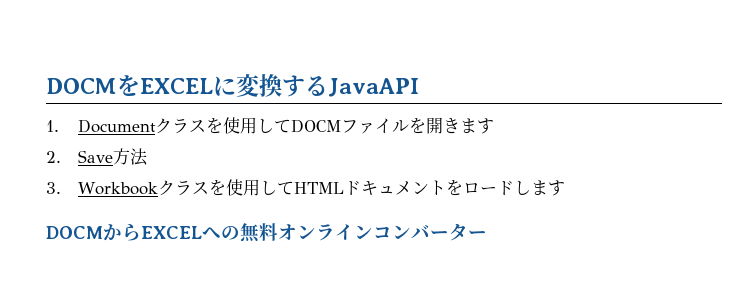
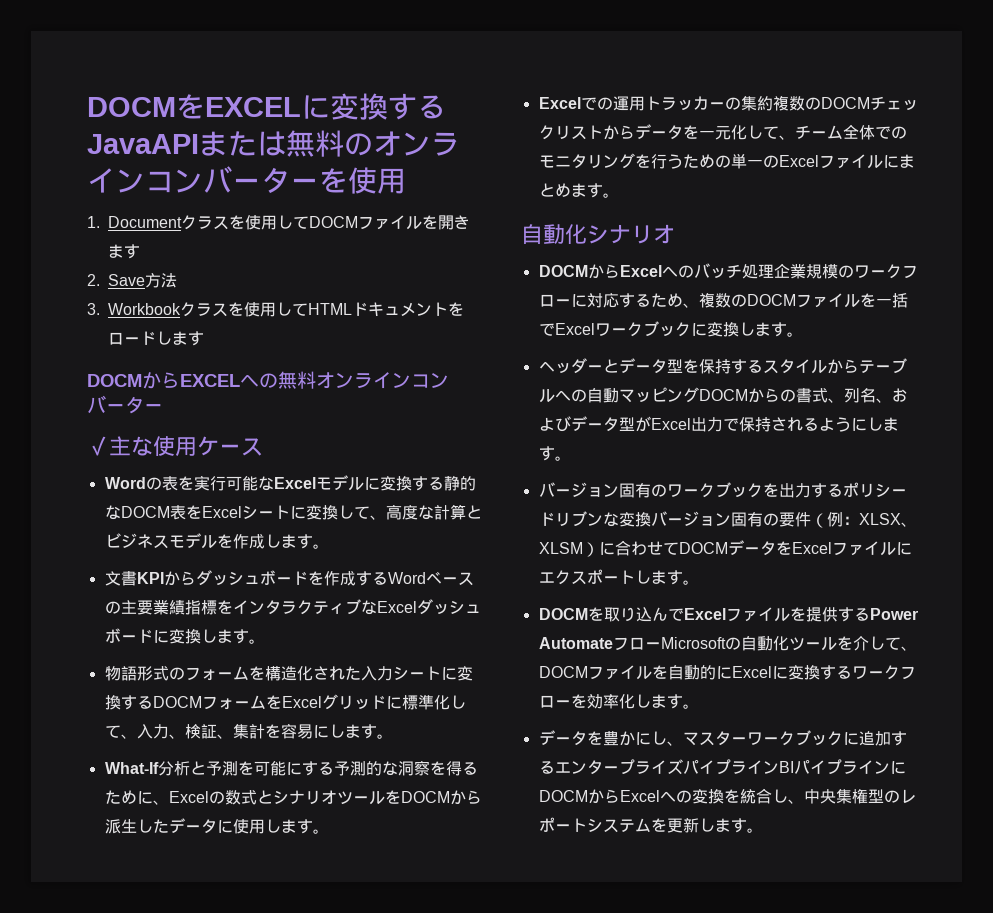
(419, 87) none -> [199,130,460,157] [87,166,406,194] または無料のオンラインコンバーターを使用
(487, 234) none -> [87,436,263,456] [104,475,476,491] [104,504,482,520] [104,533,329,549] [104,570,474,586] [104,599,481,615] [104,628,265,644] [104,666,473,681] [104,694,466,710] [104,723,393,739] [104,760,478,776] [104,790,482,805] [104,818,329,834] [538,96,918,111] [538,124,907,140] [538,153,915,169] [538,183,619,198] [521,224,675,244] [538,263,918,279] [538,293,908,308] [538,321,803,337] [538,358,907,374] [538,387,908,403] [538,416,899,432] [538,446,571,461] [538,482,907,498] [538,511,917,528] [538,540,912,557] [538,569,699,585] [538,607,918,622] [538,636,917,651] [538,665,916,680] [538,694,699,709] [538,730,907,746] [538,759,906,775] [538,788,916,804] [538,817,763,833] // ✓主な使用ケース // Wordの表を実行可能なExcelモデルに変換する静的なDOCM表をExcelシートに変換して、高度な計算とビジネスモデルを作成します。 // 文書KPIからダッシュボードを作成するWordベースの主要業績指標をインタラクティブなExcelダッシュボードに変換します。 // 物語形式のフォームを構造化された入力シートに変換するDOCMフォームをExcelグリッドに標準化して、入力、検証、集計を容易にします。 // What-If分析と予測を可能にする予測的な洞察を得るために、Excelの数式とシナリオツールをDOCMから派生したデータに使用します。 // Excelでの運用トラッカーの集約複数のDOCMチェックリストからデータを一元化して、チーム全体でのモニタリングを行うための単一のExcelファイルにまとめます。 // 自動化シナリオ // DOCMからExcelへのバッチ処理企業規模のワークフローに対応するため、複数のDOCMファイルを一括でExcelワークブックに変換します。 // ヘッダーとデータ型を保持するスタイルからテーブルへの自動マッピングDOCMからの書式、列名、およびデータ型がExcel出力で保持されるようにします。 // バージョン固有のワークブックを出力するポリシードリブンな変換バージョン固有の要件（例：XLSX、XLSM）に合わせてDOCMデータをExcelファイルにエクスポートします。 // DOCMを取り込んでExcelファイルを提供するPower AutomateフローMicrosoftの自動化ツールを介して、DOCMファイルを自動的にExcelに変換するワークフローを効率化します。 // データを豊かにし、マスターワークブックに追加するエンタープライズパイプラインBIパイプラインにDOCMからExcelへの変換を統合し、中央集権型のレポートシステムを更新します。

